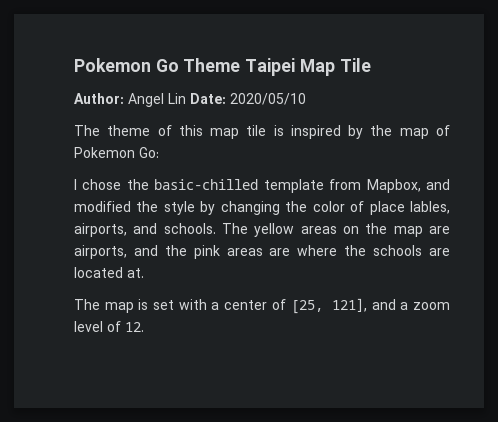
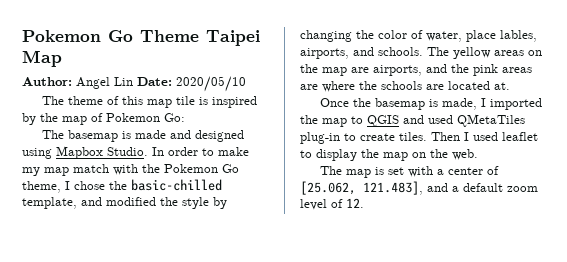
[339,58,371,72] Tile -> (62, 58) none
(159, 152) none -> [42,130,245,142] [22,146,249,159] [22,164,239,176] [22,181,61,193] The basemap is made and designed using Mapbox Studio. In order to make my map match with the Pokemon Go theme,
[263,179,421,193] template from Mapbox, -> [22,197,77,209] template,
(365, 206) none -> [426,31,462,42] water,
(144, 273) none -> [320,98,543,110] [300,114,525,127] [300,132,538,144] [300,149,478,161] // Once the basemap is made, I imported the map to QGIS and used QMetaTiles plug-in to create tiles. Then I used leaflet to display the map on the web.
[290,298,367,314] [25, 121], -> [300,181,423,195] [25.062, 121.483],
(409, 306) none -> [463,183,503,192] default

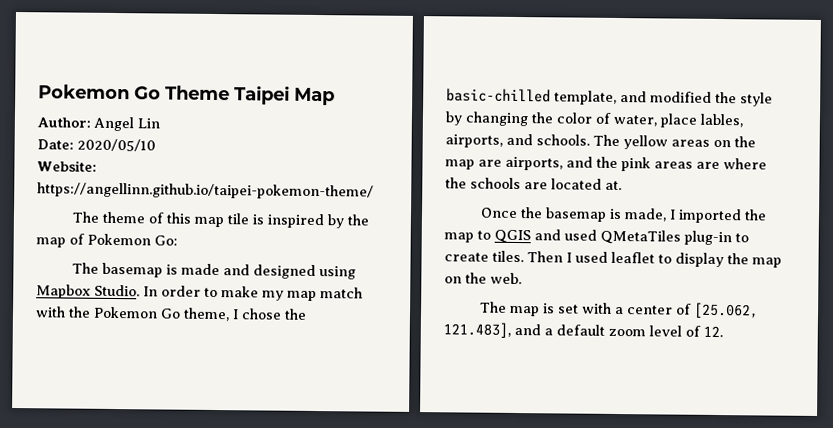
(133, 81) none -> (160, 123) //
(246, 84) none -> [37,160,97,172] [37,182,374,200] // Website: https://angellinn.github.io/taipei-pokemon-theme/

